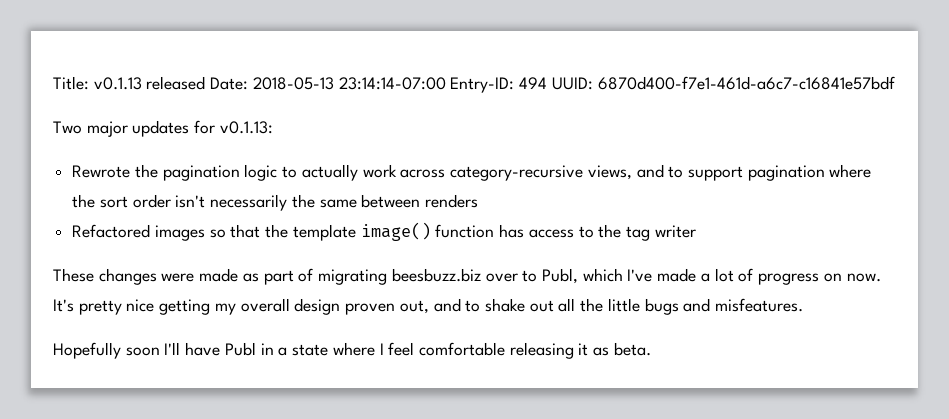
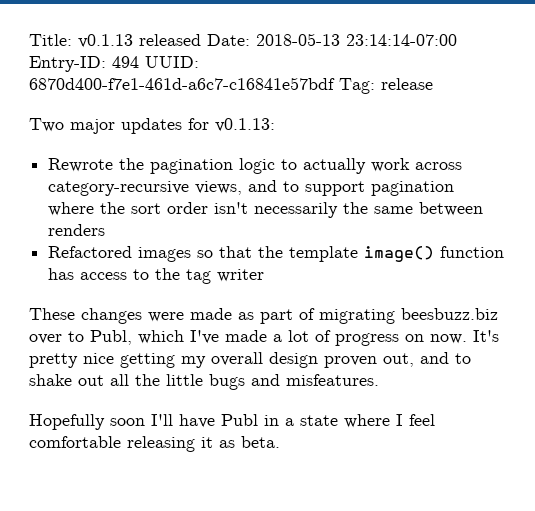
(895, 83) none -> [339,78,433,94] Tag: release

